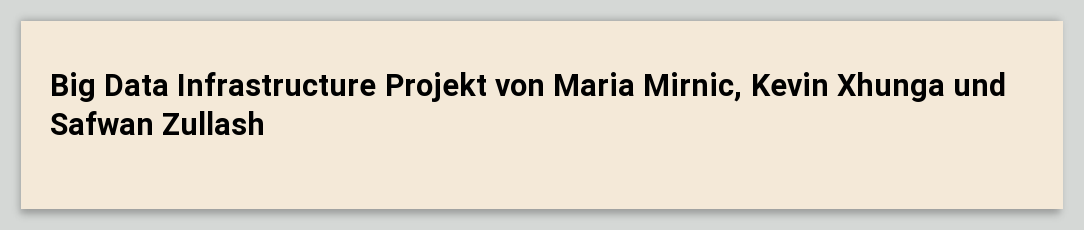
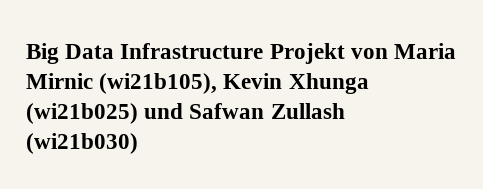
[643,72,743,102] Mirnic, -> [26,73,218,94] Mirnic (wi21b105),
(945, 87) none -> [26,103,138,124] (wi21b025)
(266, 123) none -> [26,133,138,154] (wi21b030)

